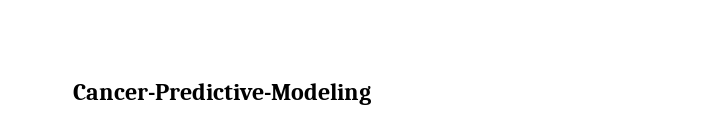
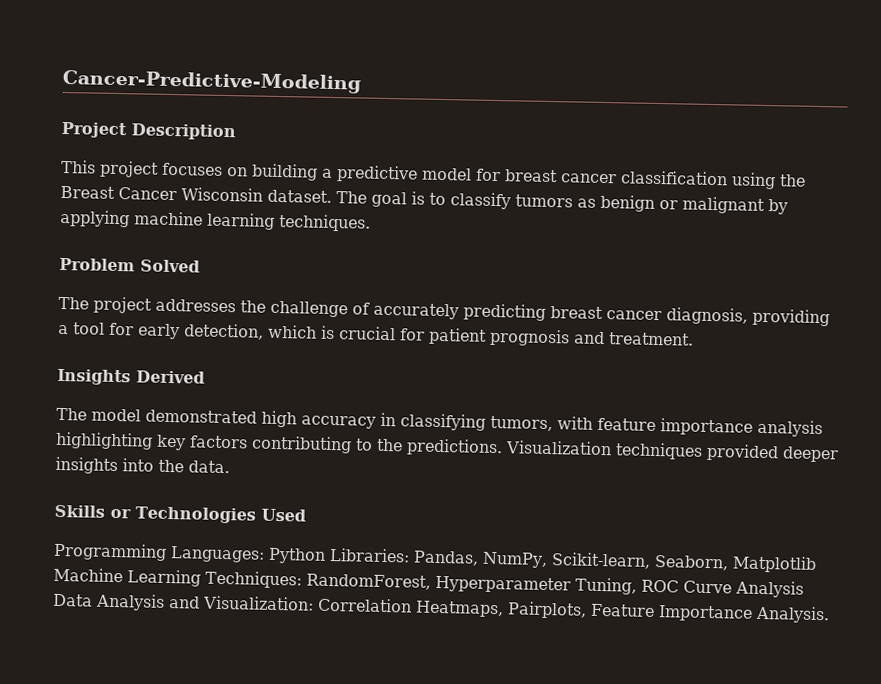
(371, 94) none -> [61,121,236,141] [61,159,806,190] [60,185,788,215] [60,209,371,232] [59,257,200,273] [58,296,830,327] [58,322,694,347] [57,368,205,386] [56,407,823,438] [55,431,839,463] [55,456,230,475] [54,504,306,524] [53,542,817,573] [53,567,804,598] [53,593,830,624] // Project Description // This project focuses on building a predictive model for breast cancer classification using the Breast Cancer Wisconsin dataset. The goal is to classify tumors as benign or malignant by applying machine learning techniques. // Problem Solved // The project addresses the challenge of accurately predicting breast cancer diagnosis, providing a tool for early detection, which is crucial for patient prognosis and treatment. // Insights Derived // The model demonstrated high accuracy in classifying tumors, with feature importance analysis highlighting key factors contributing to the predictions. Visualization techniques provided deeper insights into the data. // Skills or Technologies Used // Programming Languages: Python Libraries: Pandas, NumPy, Scikit-learn, Seaborn, Matplotlib Machine Learning Techniques: RandomForest, Hyperparameter Tuning, ROC Curve Analysis Data Analysis and Visualization: Correlation Heatmaps, Pairplots, Feature Importance Analysis.

